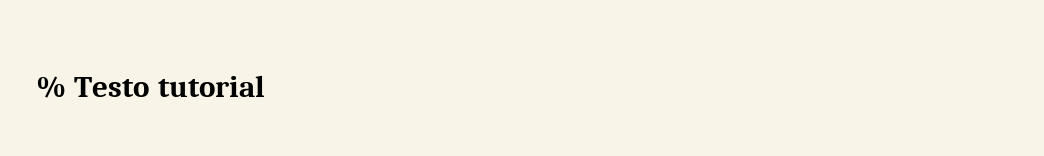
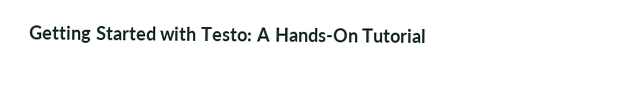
[36,75,265,98] % Testo tutorial -> [29,25,427,44] Getting Started with Testo: A Hands-On Tutorial

